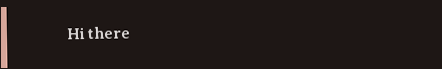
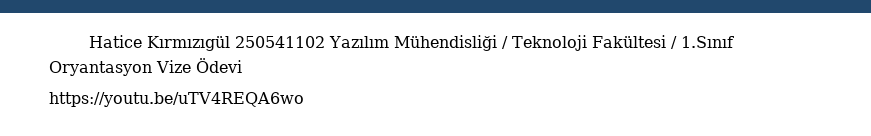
[66,26,132,40] Hi there -> [89,35,735,51] [49,58,242,76] [49,92,304,107] Hatice Kırmızıgül 250541102 Yazılım Mühendisliği / Teknoloji Fakültesi / 1.Sınıf Oryantasyon Vize Ödevi // https://youtu.be/uTV4REQA6wo

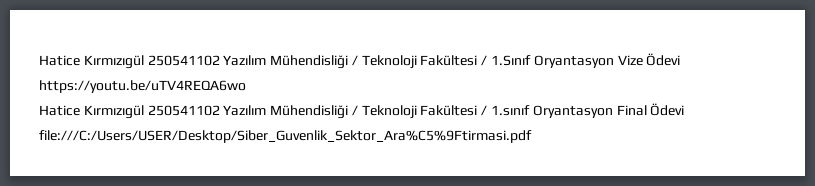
(304, 99) none -> [39,103,685,119] [39,130,532,143] // Hatice Kırmızıgül 250541102 Yazılım Mühendisliği / Teknoloji Fakültesi / 1.sınıf Oryantasyon Final Ödevi // file:///C:/Users/USER/Desktop/Siber_Guvenlik_Sektor_Ara%C5%9Ftirmasi.pdf

